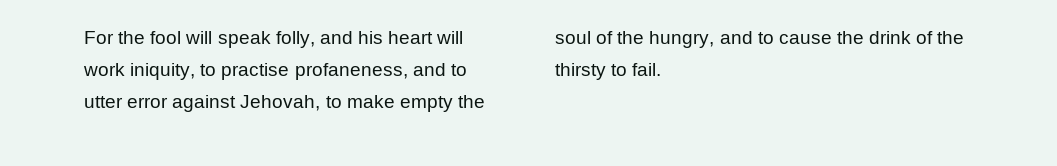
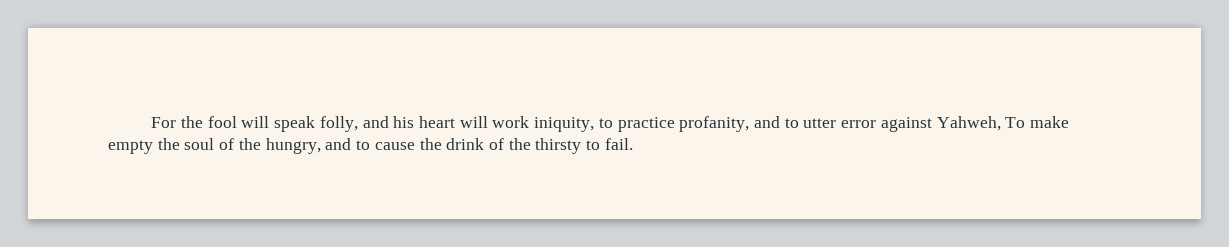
[221,63,408,80] practise profaneness, -> [617,116,750,132] practice profanity,
[240,95,342,111] Jehovah, to -> [936,116,1026,131] Yahweh, To

